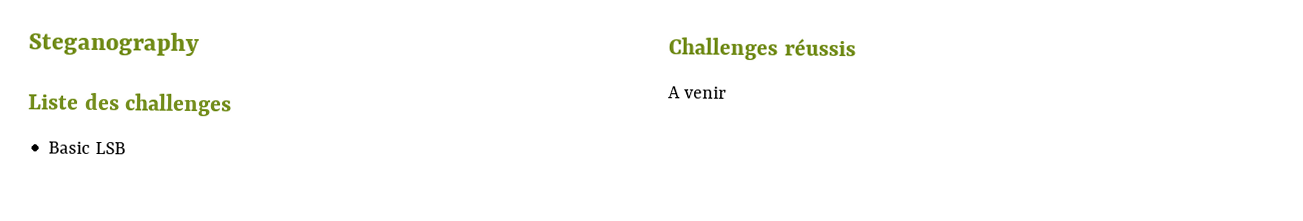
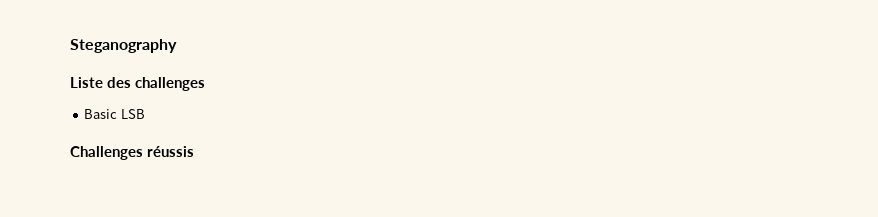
[668,86,728,99] // A venir -> (194, 151) none

